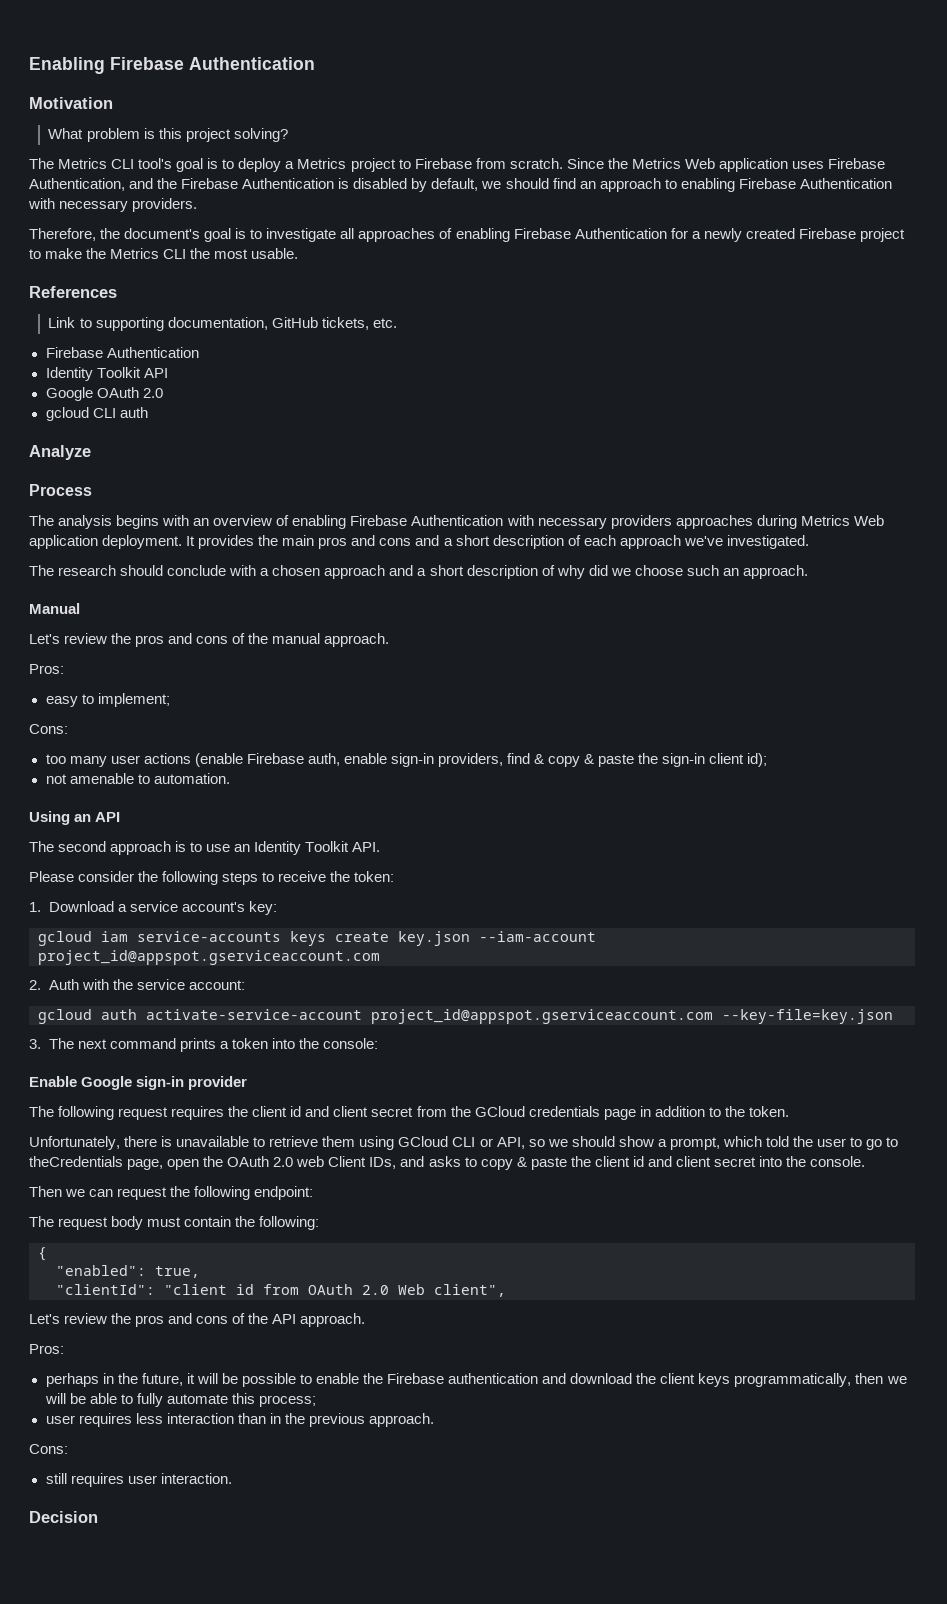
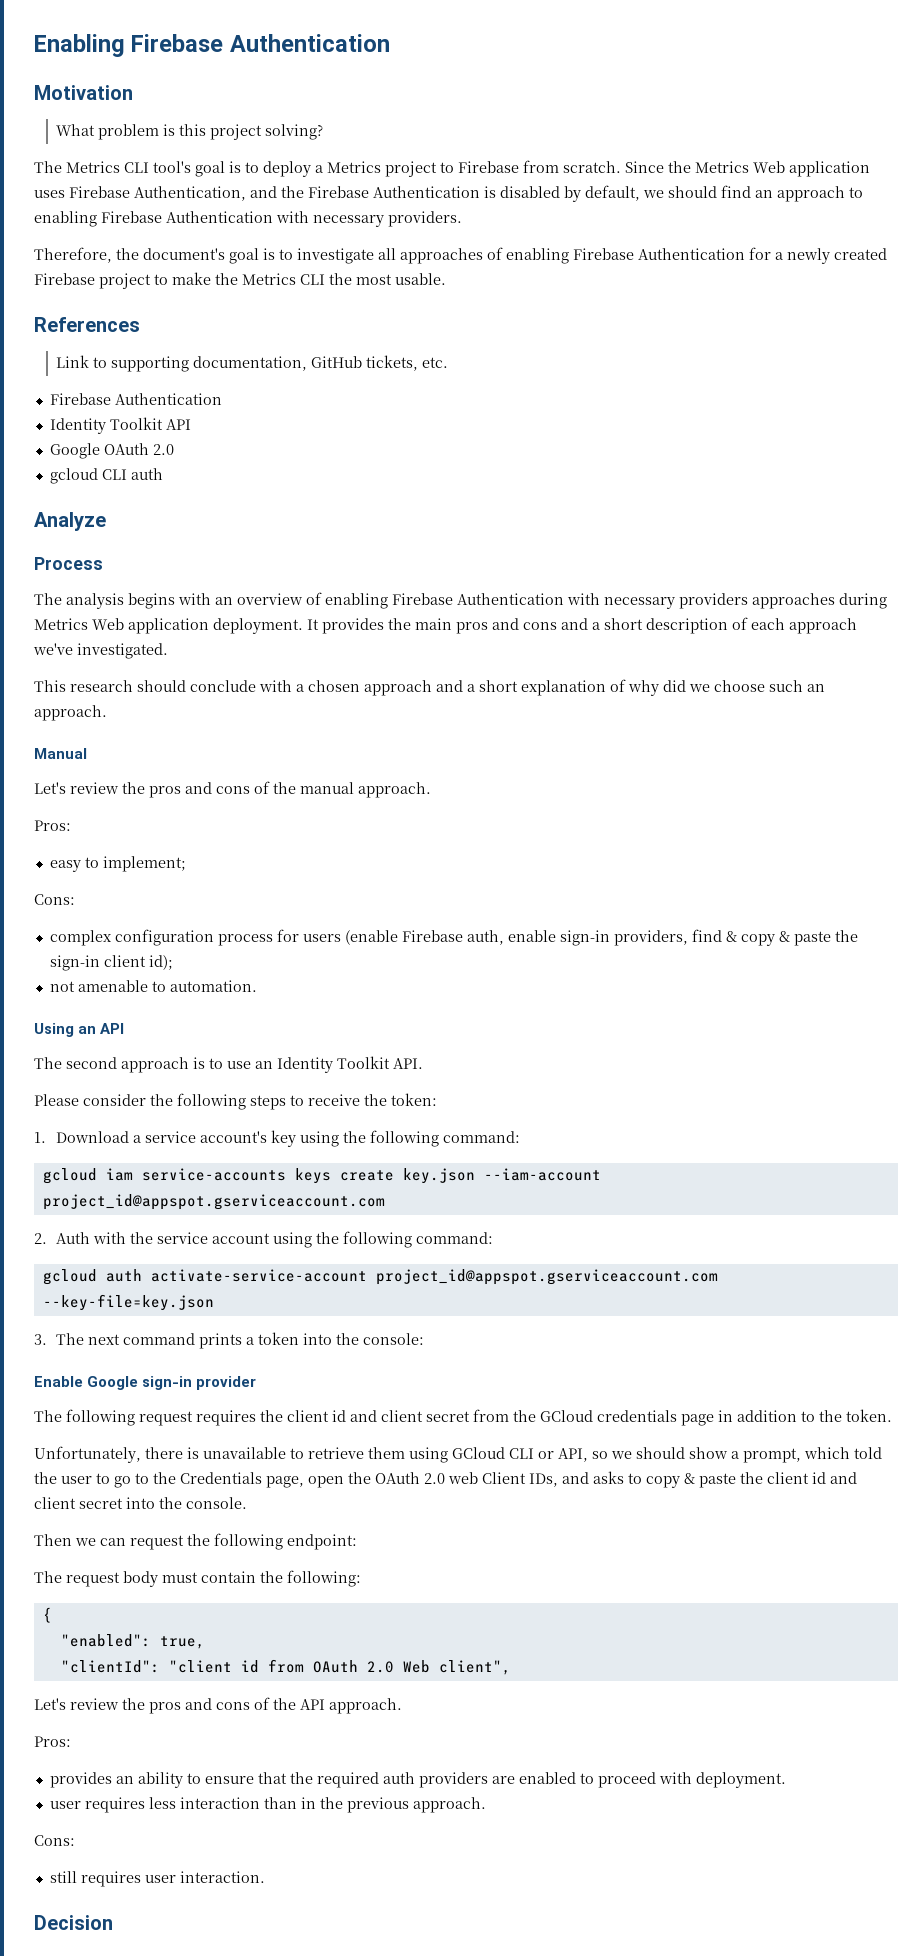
[29,565,54,576] The -> [34,680,66,692] This
[466,565,538,579] description -> [521,680,606,696] explanation
[45,753,191,767] too many user actions -> [49,929,341,946] complex configuration process for users
[248,901,277,915] key: -> [271,1130,521,1147] key using the following command:
[188,980,245,990] account: -> [212,1231,494,1248] account using the following command:
[29,1156,123,1167] theCredentials -> [153,1472,262,1484] the Credentials
[45,1373,907,1387] [44,1393,316,1407] perhaps in the future, it will be possible to enable the Firebase authentication and download the client keys programmatically, then we will be able to fully automate this process; -> [49,1772,786,1788] provides an ability to ensure that the required auth providers are enabled to proceed with deployment.

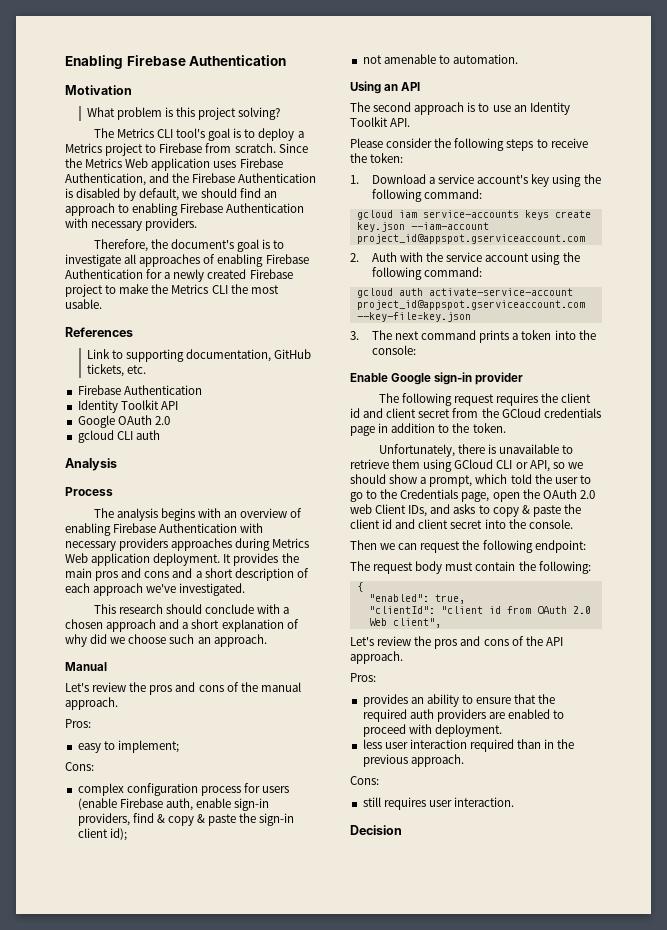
[34,512,106,531] Analyze -> [65,458,117,471] Analysis
[49,1797,260,1813] user requires less interaction -> [362,739,514,752] less user interaction required

